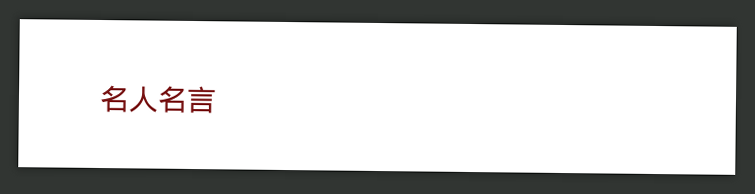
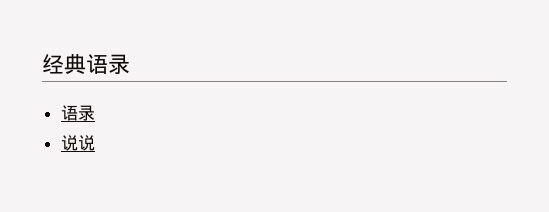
[99,84,217,114] 名人名言 -> [42,54,130,75] [60,105,95,121] [60,135,95,151] 经典语录 // 语录 // 说说

